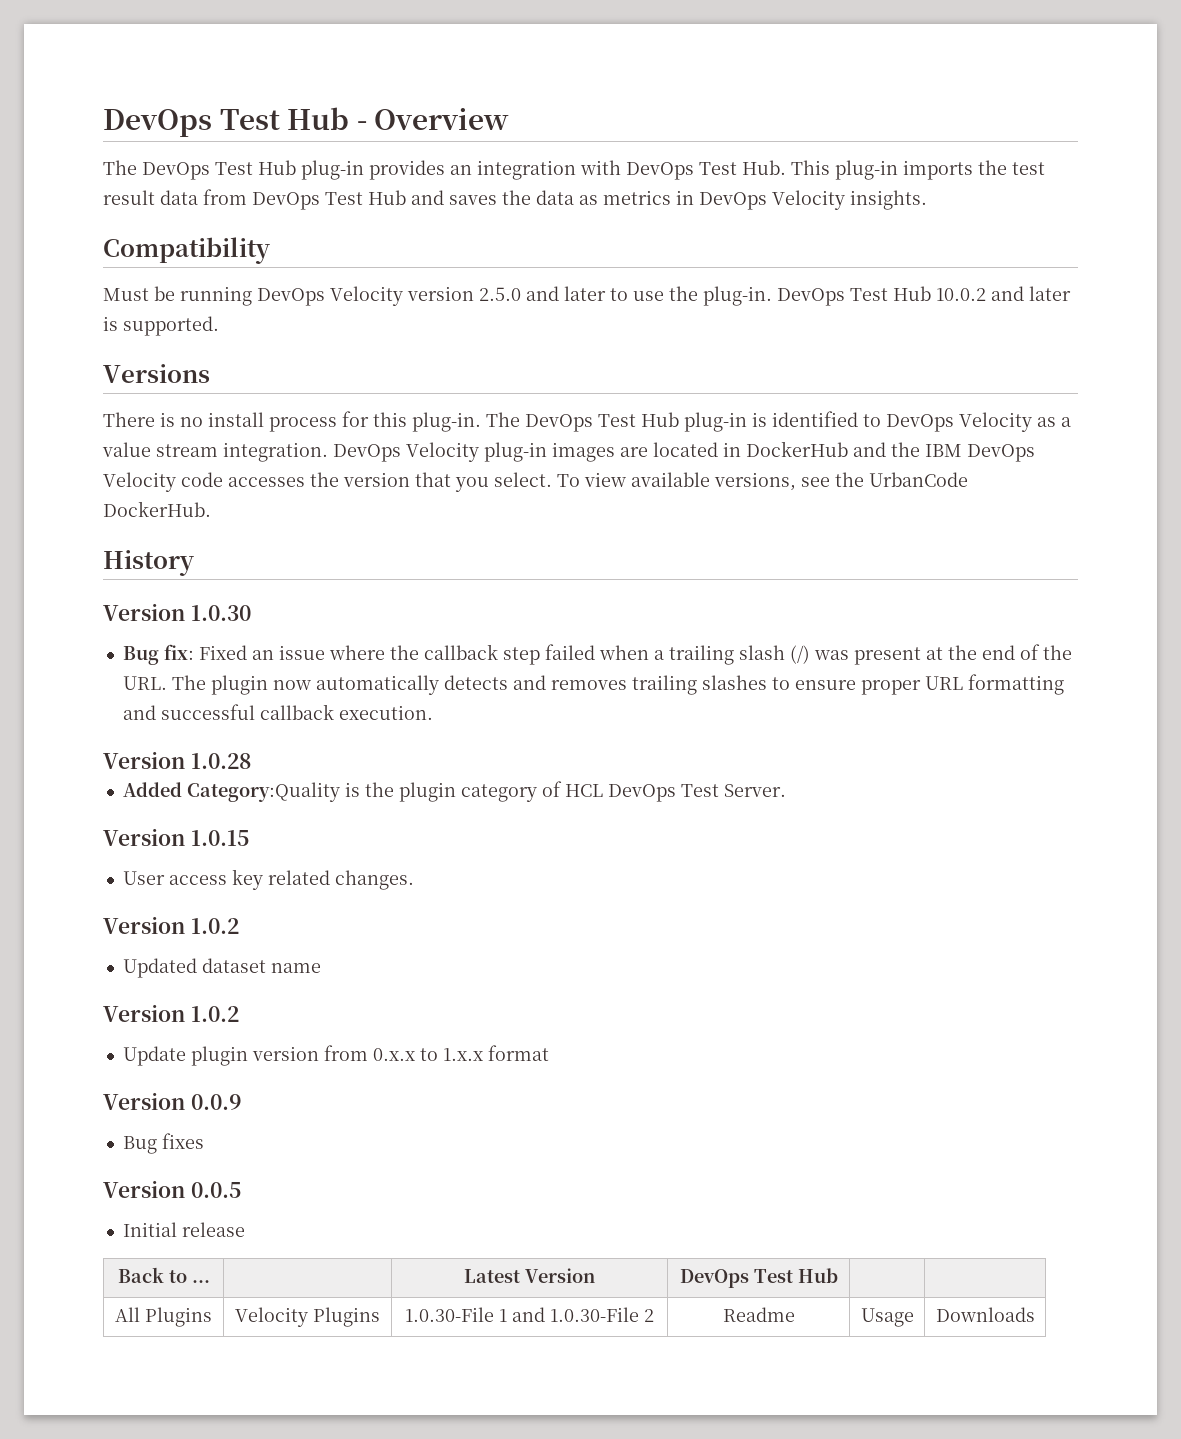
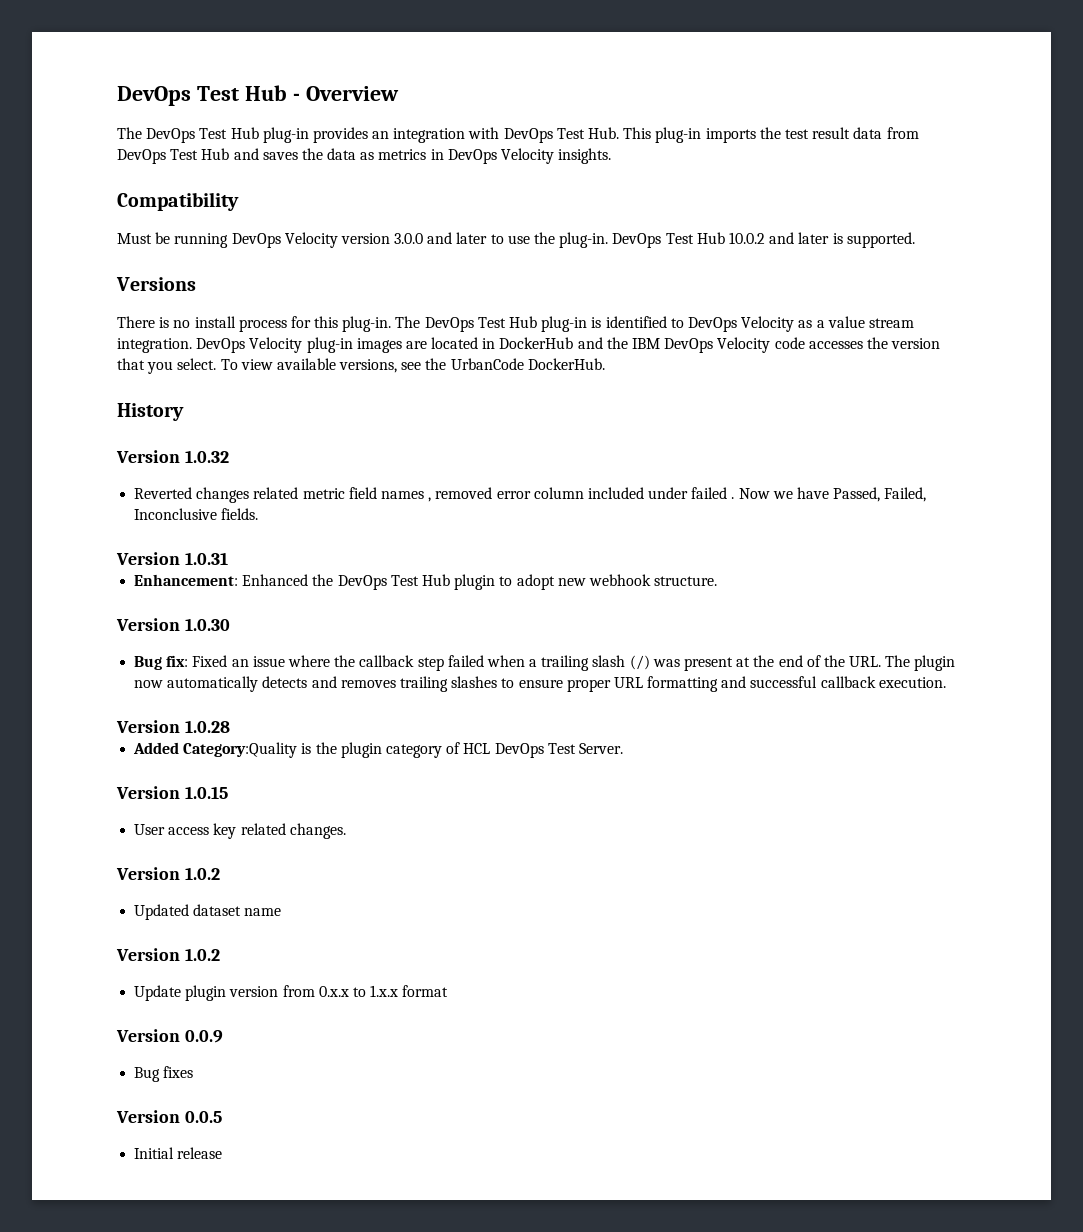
[479,287,521,301] 2.5.0 -> [394,233,424,244] 3.0.0
(194, 563) none -> [116,450,229,463] [134,487,927,503] [134,508,259,520] [116,552,228,565] [134,574,718,590] // Version 1.0.32 // Reverted changes related metric field names , removed error column included under failed . Now we have Passed, Failed, Inconclusive fields. // Version 1.0.31 // Enhancement: Enhanced the DevOps Test Hub plugin to adopt new webhook structure.
[117,1267,210,1283] [464,1268,595,1283] [679,1268,838,1288] [115,1307,212,1327] [235,1307,380,1327] [405,1307,654,1322] [722,1307,795,1322] [860,1308,914,1327] [935,1307,1035,1322] // Back to ... | | Latest Version | DevOps Test Hub | | // All Plugins | Velocity Plugins | 1.0.30-File 1 and 1.0.30-File 2 | Readme | Usage | Downloads -> (223, 1153) none

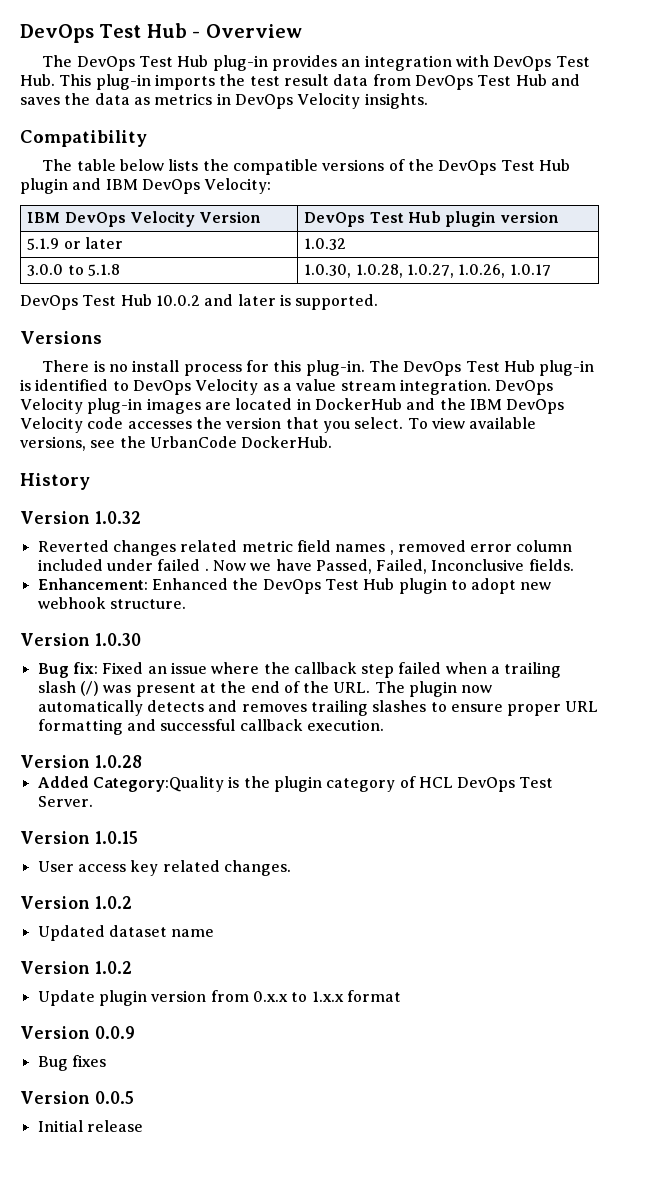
[117,232,609,248] Must be running DevOps Velocity version 3.0.0 and later to use the plug-in. -> [42,159,570,175] [20,178,272,194] [27,211,262,227] [304,211,559,227] [27,237,124,250] [304,238,347,250] [27,264,121,276] [304,264,551,278] The table below lists the compatible versions of the DevOps Test Hub plugin and IBM DevOps Velocity: // IBM DevOps Velocity Version | DevOps Test Hub plugin version // 5.1.9 or later | 1.0.32 // 3.0.0 to 5.1.8 | 1.0.30, 1.0.28, 1.0.27, 1.0.26, 1.0.17 //
[116,552,228,565] // Version 1.0.31 -> (574, 565) none

